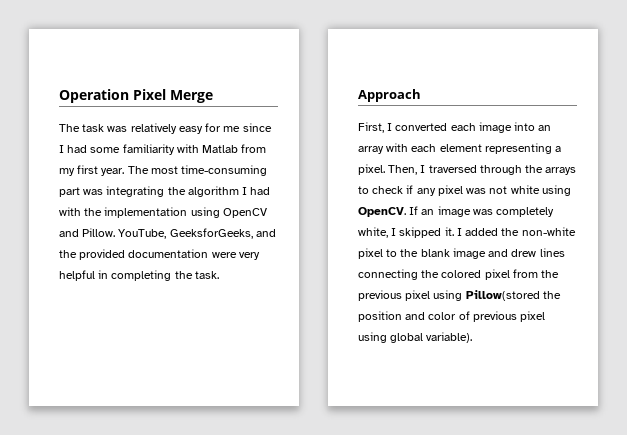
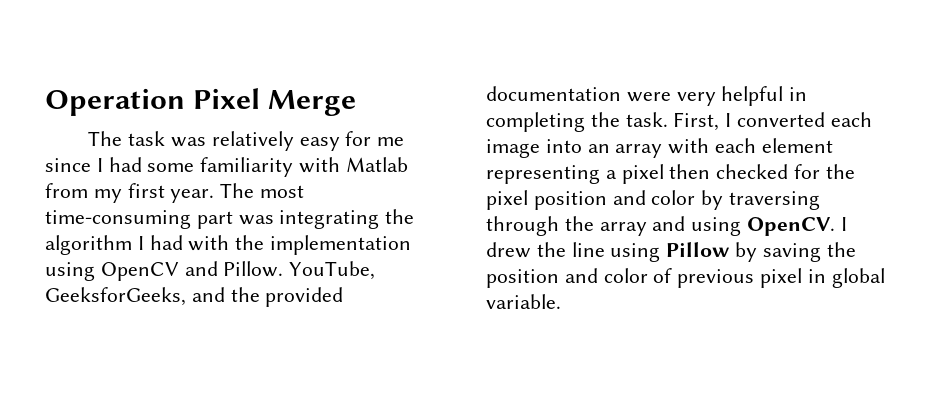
[358,89,421,102] // Approach // -> (668, 119) none
[358,164,577,175] [358,185,571,196] [358,206,555,217] [358,227,576,238] [358,248,565,259] [358,269,560,280] [358,290,540,301] pixel. Then, I traversed through the arrays to check if any pixel was not white using OpenCV. If an image was completely white, I skipped it. I added the non-white pixel to the blank image and drew lines connecting the colored pixel from the previous pixel using Pillow(stored -> [621,164,855,184] [486,190,821,210] [486,216,847,236] [486,242,821,262] pixel then checked for the pixel position and color by traversing through the array and using OpenCV. I drew the line using Pillow by saving
[358,332,473,343] using global variable). -> [807,268,885,288] [486,294,561,309] in global variable.

